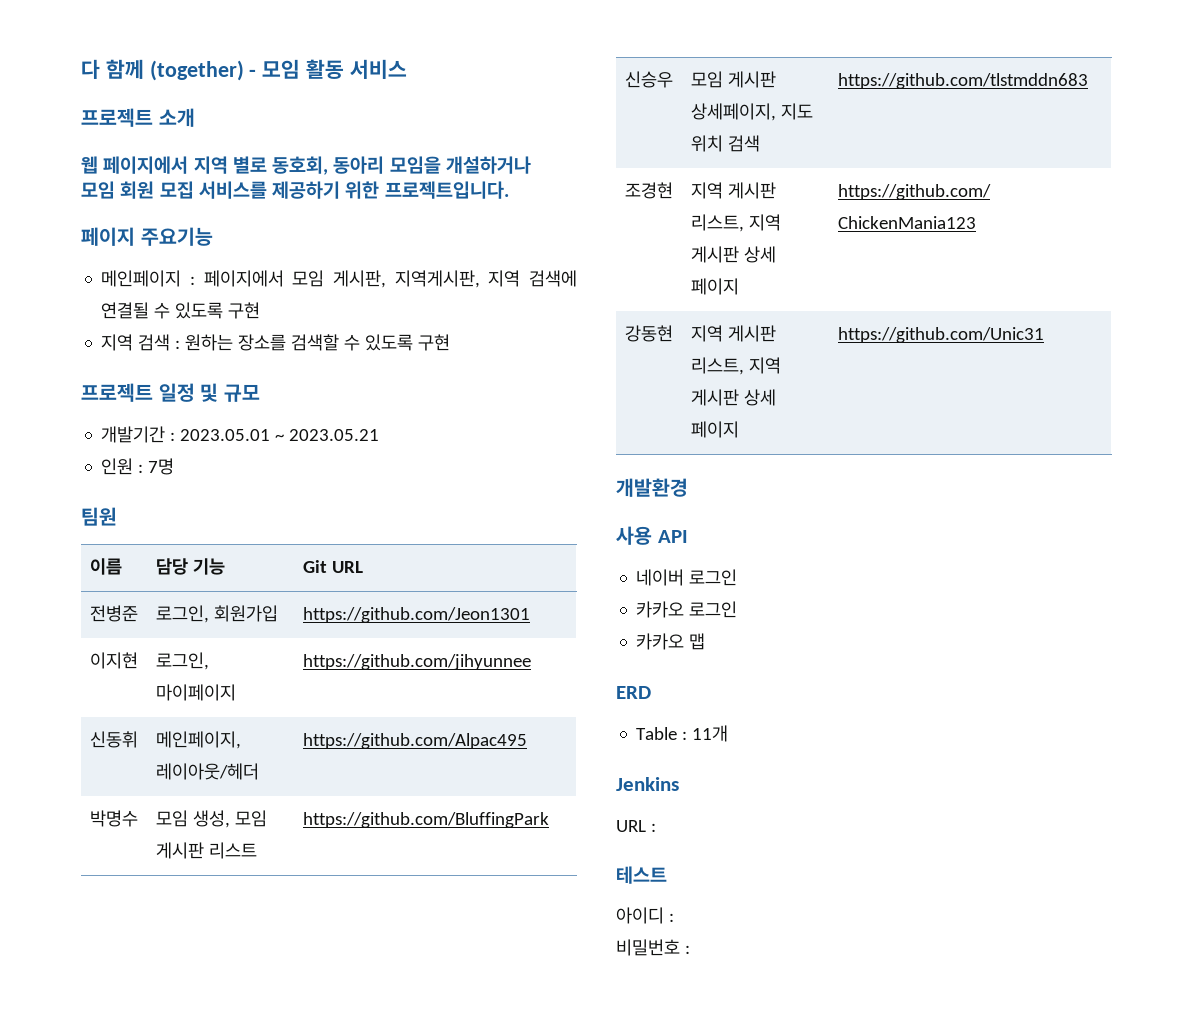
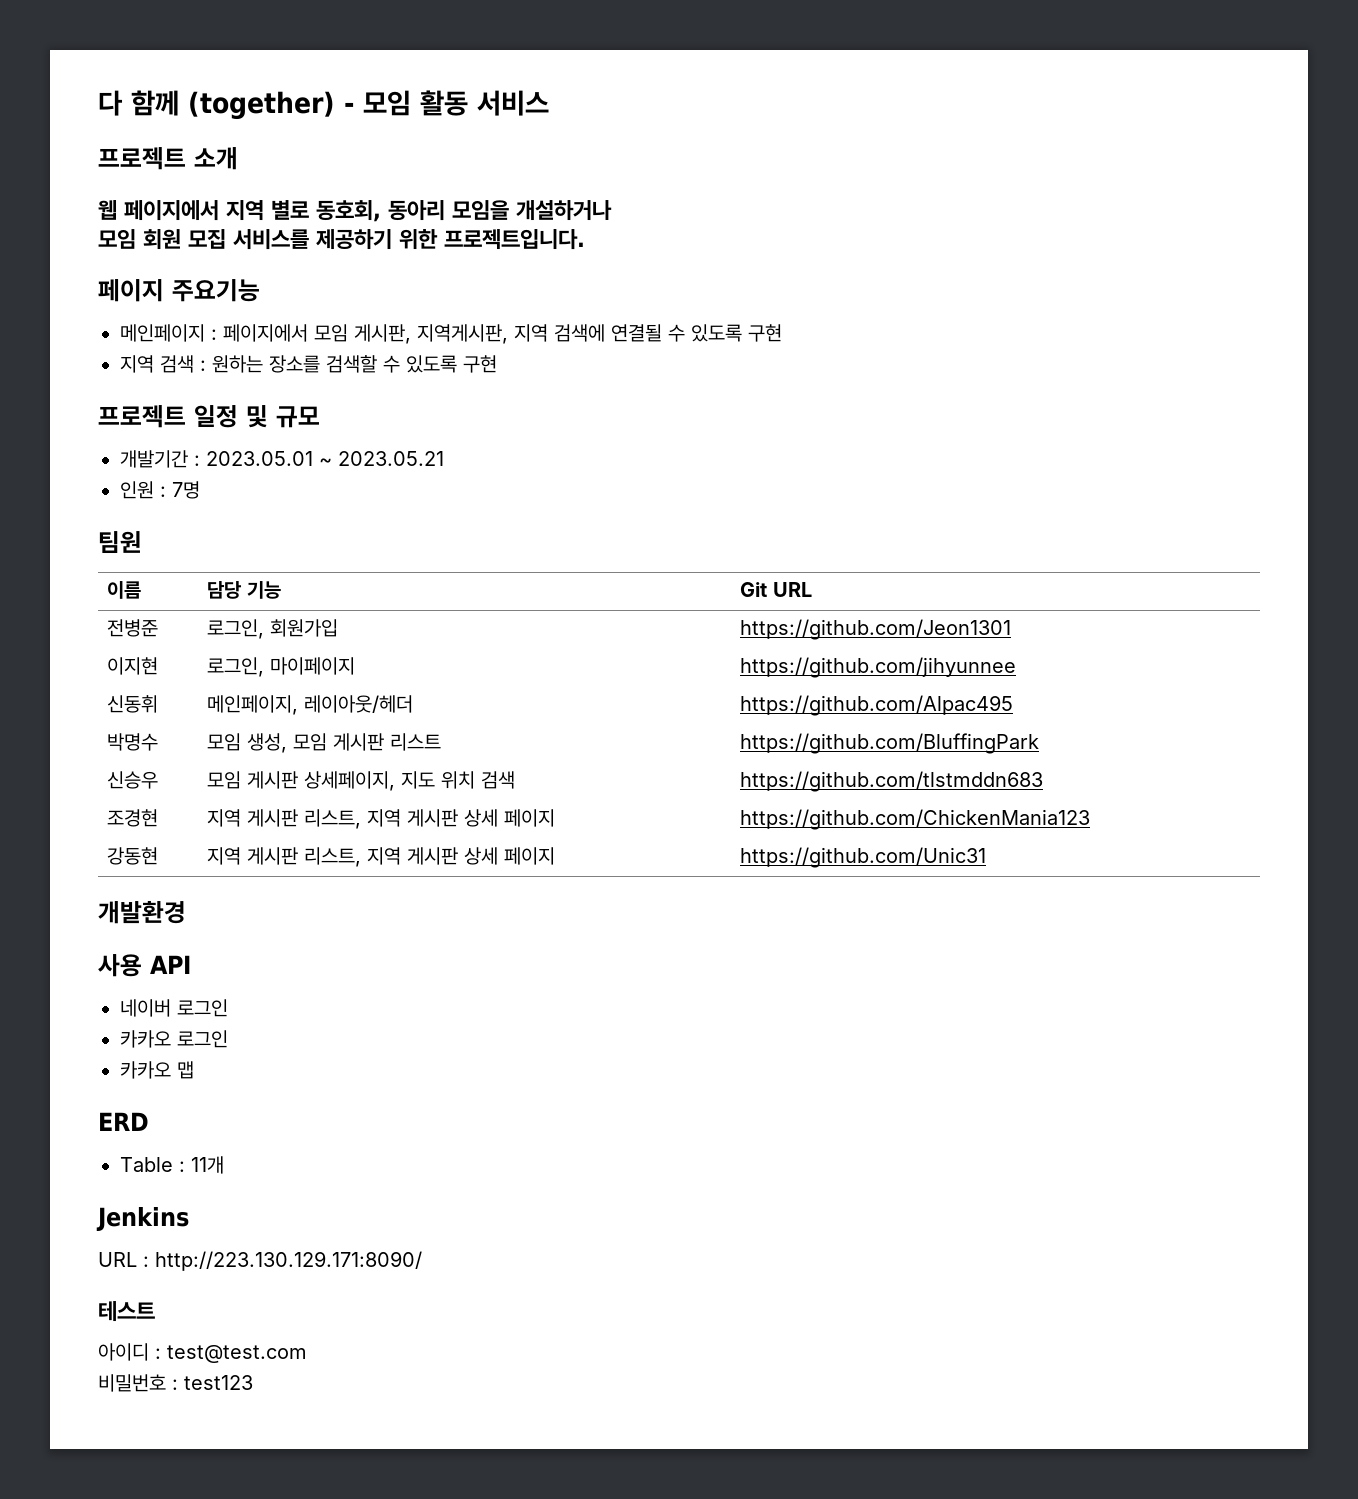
(656, 827) none -> [155,1251,422,1271] http://223.130.129.171:8090/
(674, 917) none -> [167,1345,307,1363] test@test.com
(690, 949) none -> [184,1375,253,1390] test123

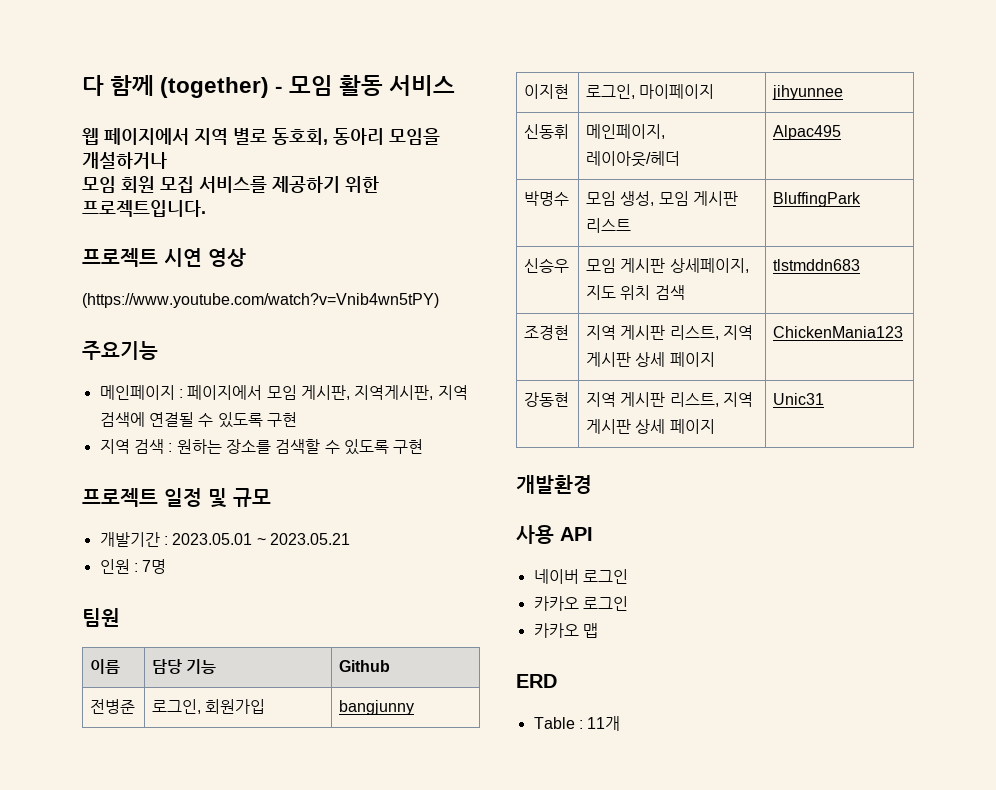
[98,147,238,170] // 프로젝트 소개 -> (456, 85) none
[98,279,164,302] 페이지 -> [82,248,246,267] [82,293,439,308] 프로젝트 시연 영상 // (https://www.youtube.com/watch?v=Vnib4wn5tPY) //
[740,582,812,597] Git URL -> [339,660,391,672] Github
[740,619,1012,640] https://github.com/Jeon1301 -> [339,700,415,715] bangjunny
[740,657,1017,678] https://github.com/jihyunnee -> [772,85,844,100] jihyunnee
[740,695,1014,716] https://github.com/Alpac495 -> [773,125,842,140] Alpac495
[740,733,1040,754] https://github.com/BluffingPark -> [773,192,862,207] BluffingPark
[740,771,1044,792] https://github.com/tlstmddn683 -> [773,259,861,271] tlstmddn683
[740,809,1091,830] https://github.com/ChickenMania123 -> [773,326,904,338] ChickenMania123
[740,847,987,868] https://github.com/Unic31 -> [773,393,825,405] Unic31
[96,1207,189,1231] [98,1251,422,1271] [98,1301,155,1322] [98,1343,307,1363] [98,1374,253,1392] // Jenkins // URL : http://223.130.129.171:8090/ // 테스트 // 아이디 : test@test.com // 비밀번호 : test123 -> (621, 723) none

